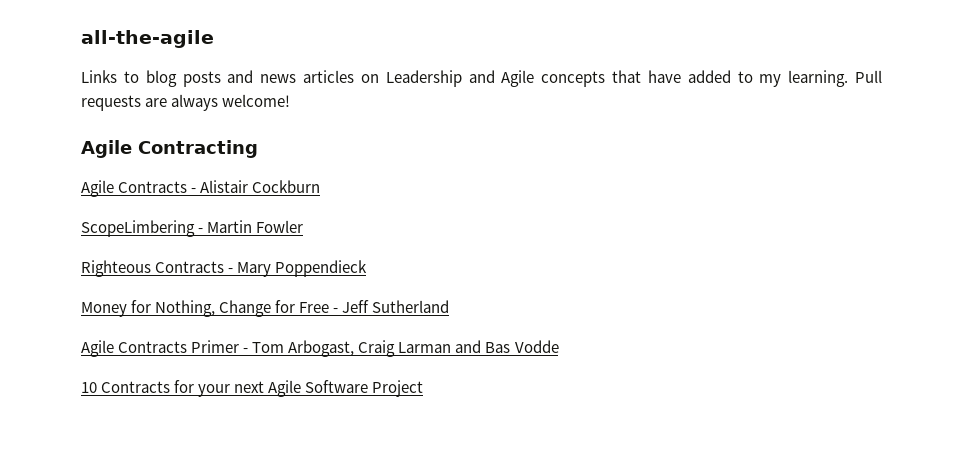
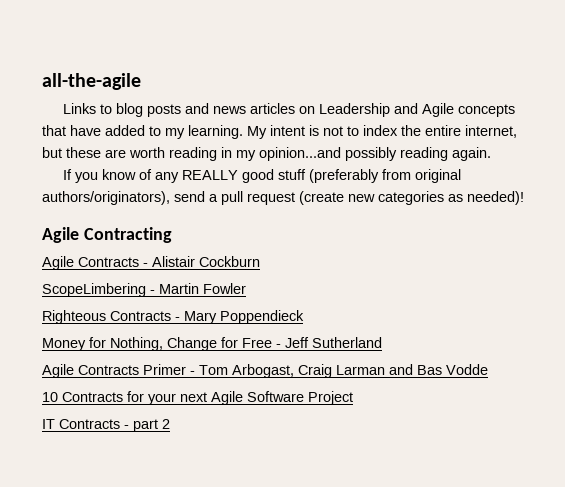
[855,70,883,83] [81,94,291,111] Pull requests are always welcome! -> [247,125,517,139] [42,147,491,161] [63,169,462,183] [42,191,524,205] My intent is not to index the entire internet, but these are worth reading in my opinion...and possibly reading again. // If you know of any REALLY good stuff (preferably from original authors/originators), send a pull request (create new categories as needed)!
(424, 388) none -> [42,419,170,432] // IT Contracts - part 2

